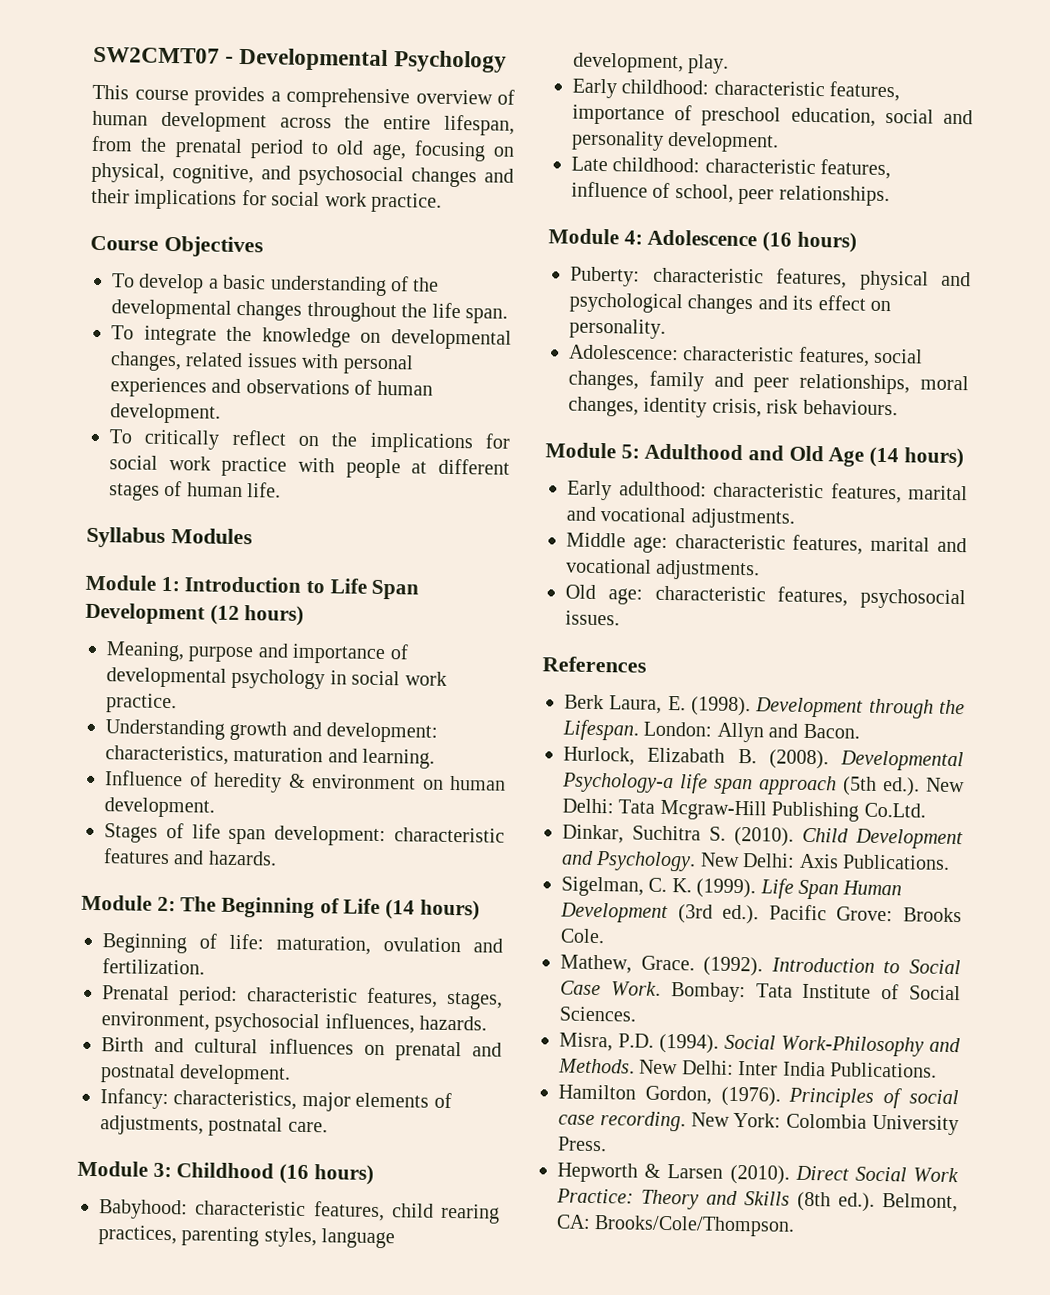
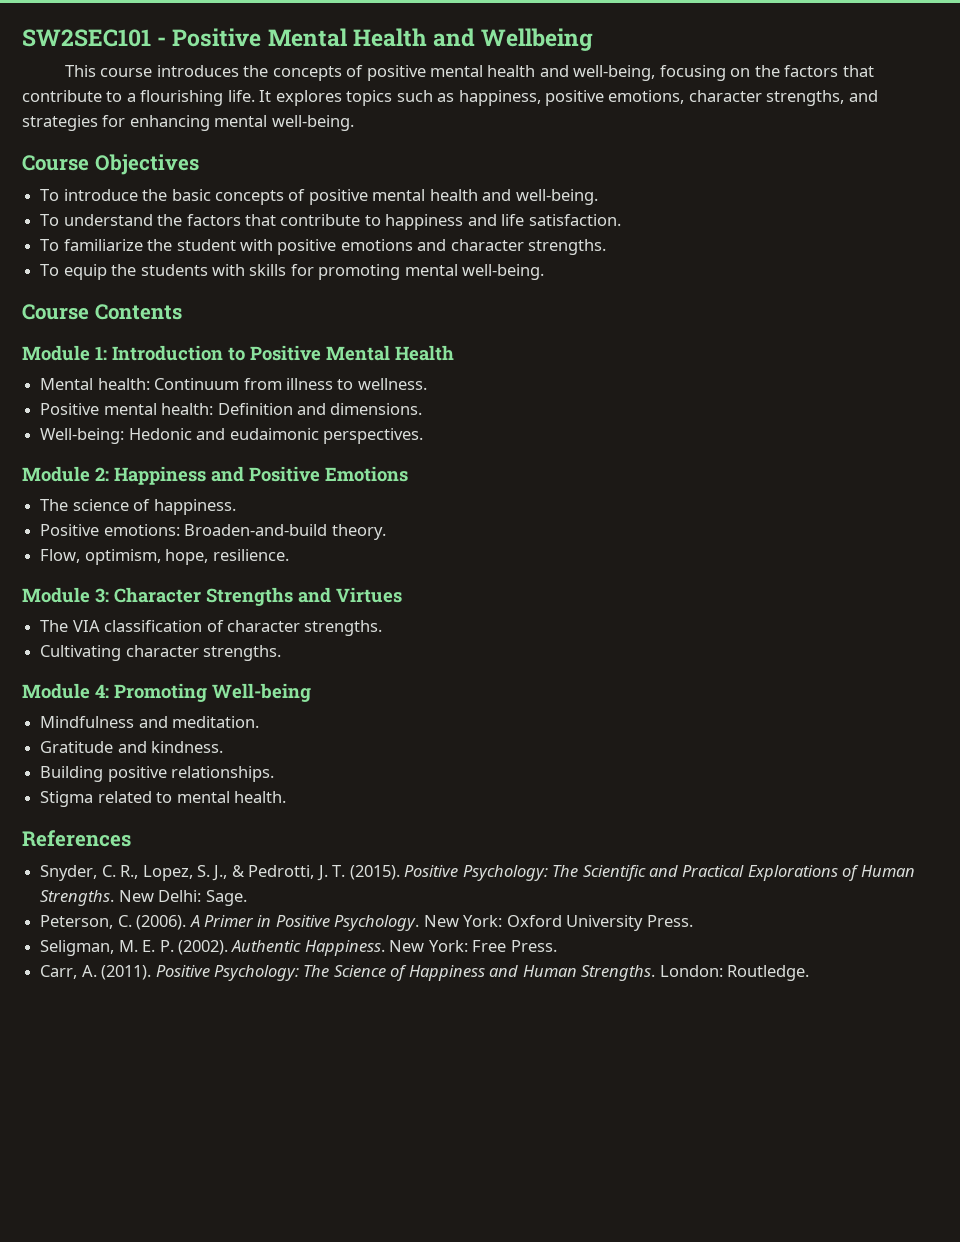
[93,46,507,73] [92,84,515,109] [92,110,516,136] [91,135,514,162] [91,162,514,188] [91,188,442,213] [90,235,264,258] [111,273,440,297] [111,299,508,324] [111,325,512,350] [110,351,414,375] [110,377,433,398] [110,403,221,424] [109,429,510,454] [109,455,511,479] [109,480,282,501] [86,526,253,548] [85,574,420,600] [85,602,305,626] [106,641,409,665] [106,667,447,690] [106,693,177,714] [105,719,439,743] [105,745,436,769] [105,770,506,793] [104,797,215,818] [104,822,506,847] [103,848,277,866] [81,894,480,921] [102,933,503,955] [102,958,205,975] [102,985,503,1010] [101,1011,488,1034] [101,1037,503,1062] [100,1063,292,1085] [100,1088,452,1112] [100,1115,328,1137] [77,1160,374,1185] [98,1199,500,1224] [98,1225,396,1249] [573,52,730,74] [572,78,901,102] [572,104,973,127] [571,130,780,153] [571,156,892,180] [571,181,890,207] [548,228,857,253] [570,266,971,291] [569,292,891,315] [569,318,666,339] [569,344,924,367] [568,370,969,395] [568,396,898,418] [545,442,964,469] [567,480,968,504] [566,506,795,529] [566,532,967,555] [566,558,761,581] [565,584,966,610] [565,610,620,626] [542,656,647,673] [564,694,965,719] [562,719,860,743] [563,746,964,772] [561,772,965,797] [562,798,926,822] [562,824,963,850] [561,850,950,872] [561,876,903,900] [560,902,962,925] [560,928,605,944] [560,954,961,977] [560,980,961,1003] [559,1006,636,1022] [559,1032,961,1057] [558,1058,937,1078] [558,1084,959,1109] [558,1111,959,1136] [557,1136,607,1152] [557,1162,959,1185] [556,1188,958,1213] [556,1214,796,1237] SW2CMT07 - Developmental Psychology // This course provides a comprehensive overview of human development across the entire lifespan, from the prenatal period to old age, focusing on physical, cognitive, and psychosocial changes and their implications for social work practice. // Course Objectives // To develop a basic understanding of the developmental changes throughout the life span. // To integrate the knowledge on developmental changes, related issues with personal experiences and observations of human development. // To critically reflect on the implications for social work practice with people at different stages of human life. // Syllabus Modules // Module 1: Introduction to Life Span Development (12 hours) // Meaning, purpose and importance of developmental psychology in social work practice. // Understanding growth and development: characteristics, maturation and learning. // Influence of heredity & environment on human development. // Stages of life span development: characteristic features and hazards. // Module 2: The Beginning of Life (14 hours) // Beginning of life: maturation, ovulation and fertilization. // Prenatal period: characteristic features, stages, environment, psychosocial influences, hazards. // Birth and cultural influences on prenatal and postnatal development. // Infancy: characteristics, major elements of adjustments, postnatal care. // Module 3: Childhood (16 hours) // Babyhood: characteristic features, child rearing practices, parenting styles, language development, play. // Early childhood: characteristic features, importance of preschool education, social and personality development. // Late childhood: characteristic features, influence of school, peer relationships. // Module 4: Adolescence (16 hours) // Puberty: characteristic features, physical and psychological changes and its effect on personality. // Adolescence: characteristic features, social changes, family and peer relationships, moral changes, identity crisis, risk behaviours. // Module 5: Adulthood and Old Age (14 hours) // Early adulthood: characteristic features, marital and vocational adjustments. // Middle age: characteristic features, marital and vocational adjustments. // Old age: characteristic features, psychosocial issues. // References // Berk Laura, E. (1998). Development through the Lifespan. London: Allyn and Bacon. // Hurlock, Elizabath B. (2008). Developmental Psychology-a life span approach (5th ed.). New Delhi: Tata Mcgraw-Hill Publishing Co.Ltd. // Dinkar, Suchitra S. (2010). Child Development and Psychology. New Delhi: Axis Publications. // Sigelman, C. K. (1999). Life Span Human Development (3rd ed.). Pacific Grove: Brooks Cole. // Mathew, Grace. (1992). Introduction to Social Case Work. Bombay: Tata Institute of Social Sciences. // Misra, P.D. (1994). Social Work-Philosophy and Methods. New Delhi: Inter India Publications. // Hamilton Gordon, (1976). Principles of social case recording. New York: Colombia University Press. // Hepworth & Larsen (2010). Direct Social Work Practice: Theory and Skills (8th ed.). Belmont, CA: Brooks/Cole/Thompson. -> [22,28,594,51] [64,65,874,81] [22,90,878,106] [22,115,354,131] [22,154,199,175] [40,189,598,205] [40,214,621,230] [40,239,607,255] [40,264,545,280] [22,304,182,320] [22,345,454,361] [40,378,427,390] [40,403,423,415] [40,428,423,444] [22,466,408,485] [40,499,236,515] [40,524,386,540] [40,549,289,565] [22,587,402,606] [40,620,383,636] [40,645,282,661] [22,683,311,702] [40,716,260,728] [40,741,224,753] [40,766,275,782] [40,791,286,807] [22,830,131,847] [40,865,915,881] [40,890,247,906] [40,915,693,931] [40,940,557,956] [40,965,810,981] SW2SEC101 - Positive Mental Health and Wellbeing // This course introduces the concepts of positive mental health and well-being, focusing on the factors that contribute to a flourishing life. It explores topics such as happiness, positive emotions, character strengths, and strategies for enhancing mental well-being. // Course Objectives // To introduce the basic concepts of positive mental health and well-being. // To understand the factors that contribute to happiness and life satisfaction. // To familiarize the student with positive emotions and character strengths. // To equip the students with skills for promoting mental well-being. // Course Contents // Module 1: Introduction to Positive Mental Health // Mental health: Continuum from illness to wellness. // Positive mental health: Definition and dimensions. // Well-being: Hedonic and eudaimonic perspectives. // Module 2: Happiness and Positive Emotions // The science of happiness. // Positive emotions: Broaden-and-build theory. // Flow, optimism, hope, resilience. // Module 3: Character Strengths and Virtues // The VIA classification of character strengths. // Cultivating character strengths. // Module 4: Promoting Well-being // Mindfulness and meditation. // Gratitude and kindness. // Building positive relationships. // Stigma related to mental health. // References // Snyder, C. R., Lopez, S. J., & Pedrotti, J. T. (2015). Positive Psychology: The Scientific and Practical Explorations of Human Strengths. New Delhi: Sage. // Peterson, C. (2006). A Primer in Positive Psychology. New York: Oxford University Press. // Seligman, M. E. P. (2002). Authentic Happiness. New York: Free Press. // Carr, A. (2011). Positive Psychology: The Science of Happiness and Human Strengths. London: Routledge.

